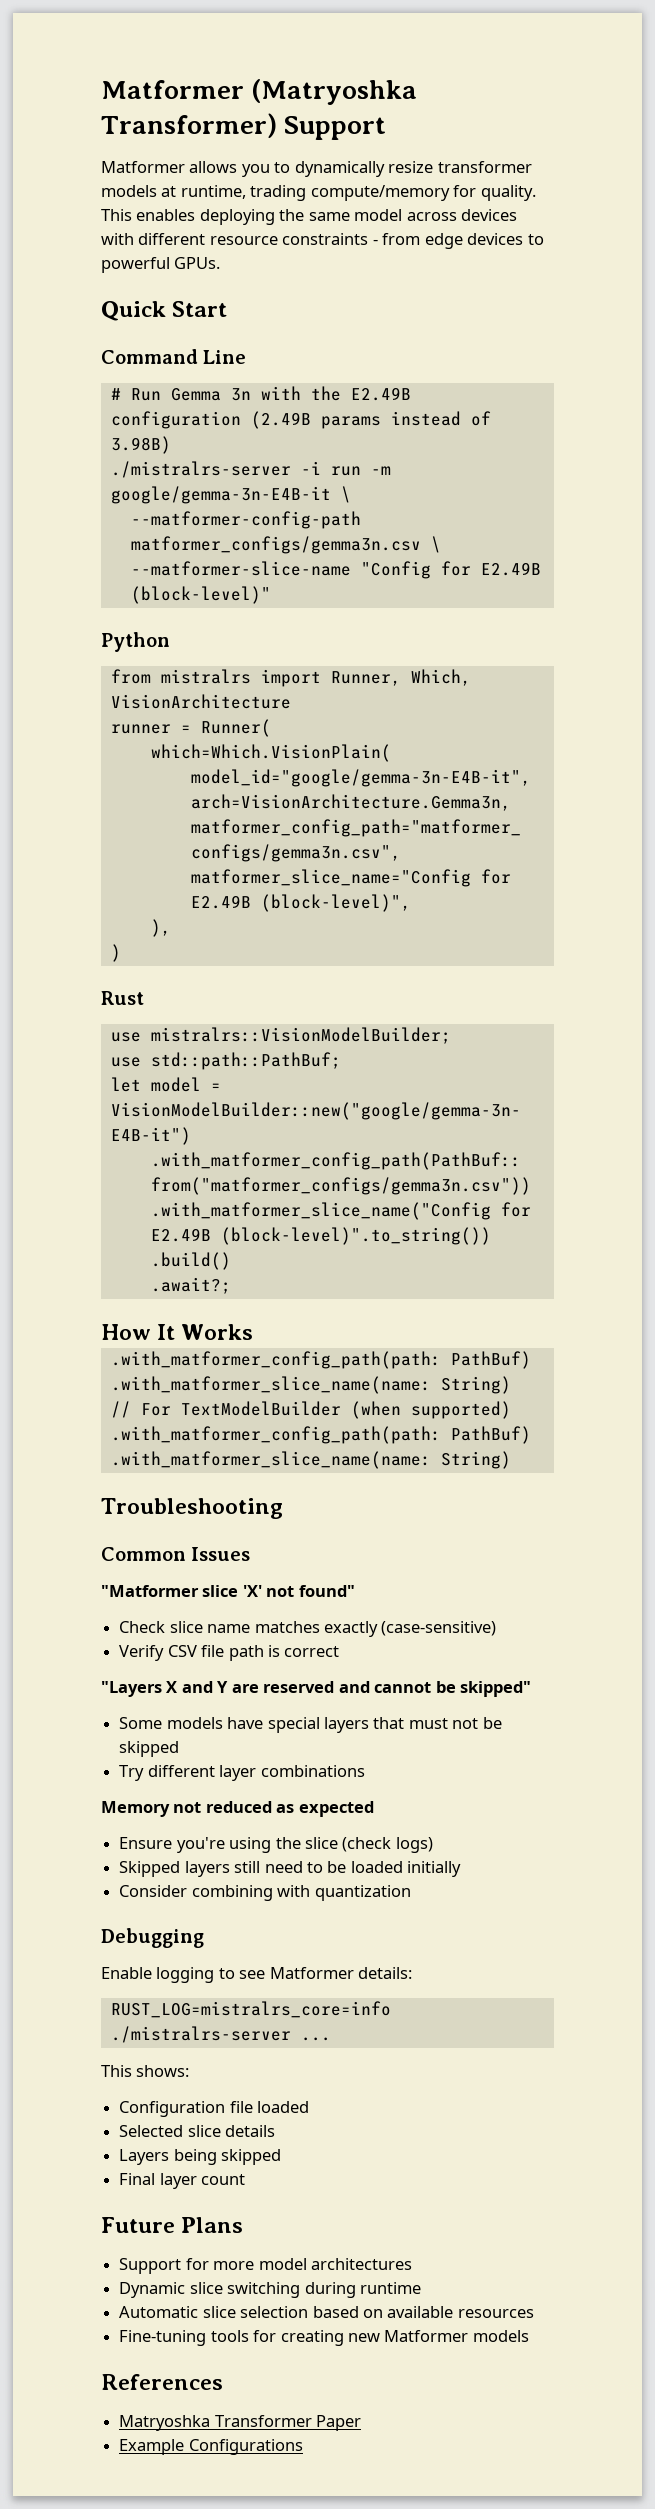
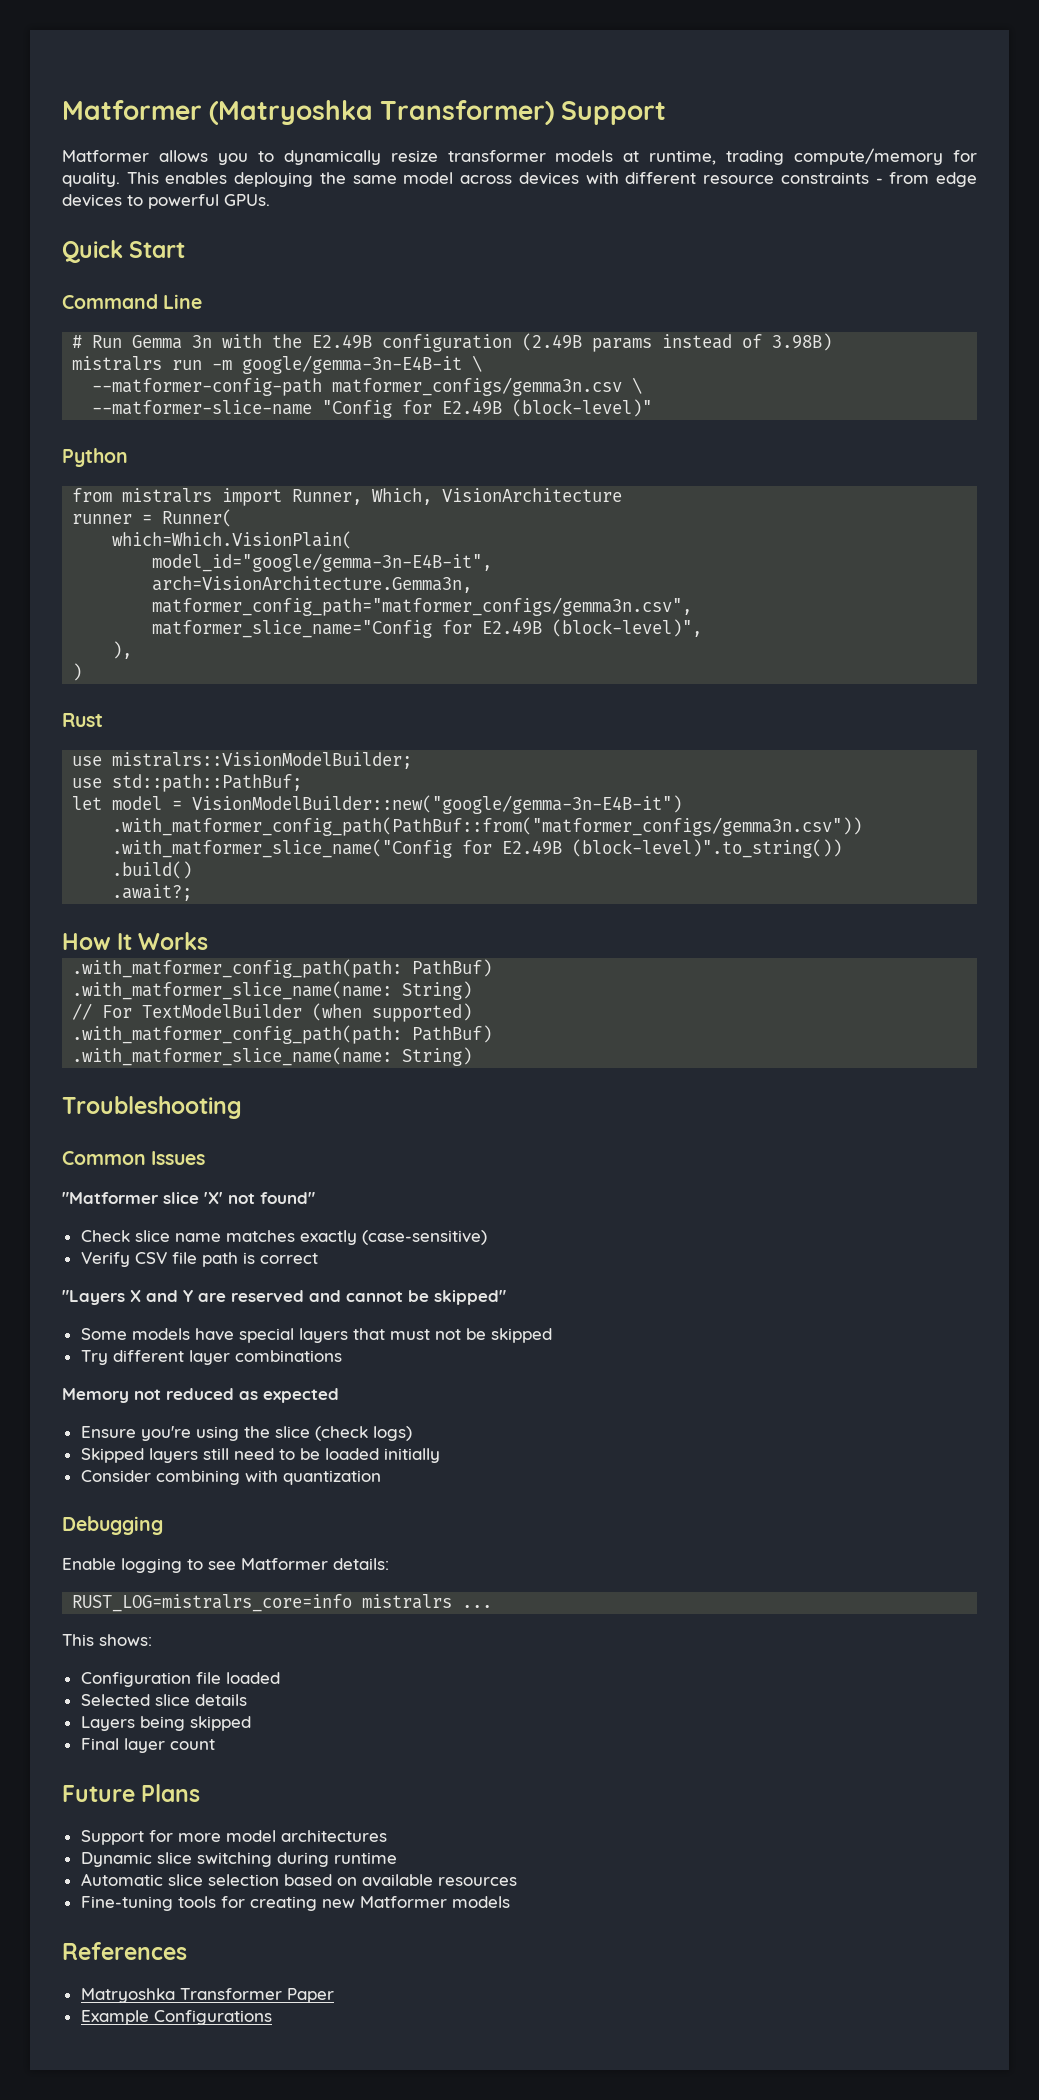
[110,461,321,478] ./mistralrs-server -i -> [72,356,163,371] mistralrs
[110,2026,291,2043] ./mistralrs-server -> [362,1594,453,1609] mistralrs

